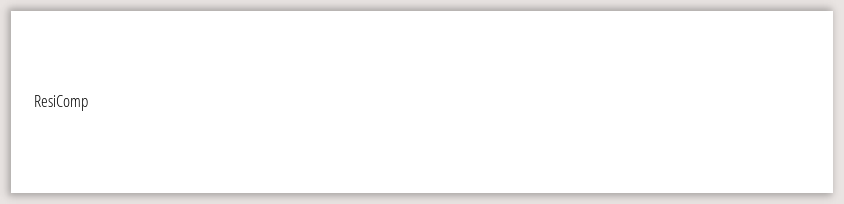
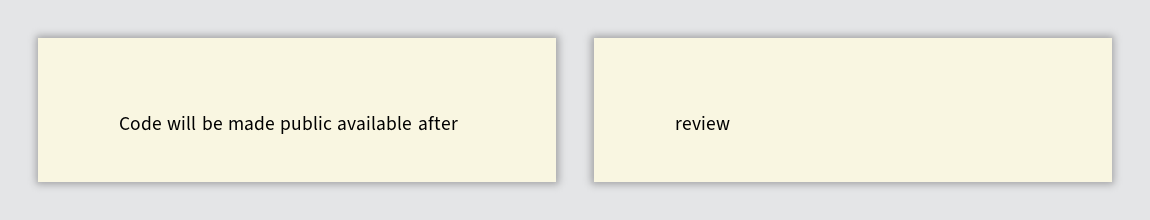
[34,95,88,111] ResiComp -> [119,115,730,134] Code will be made public available after review

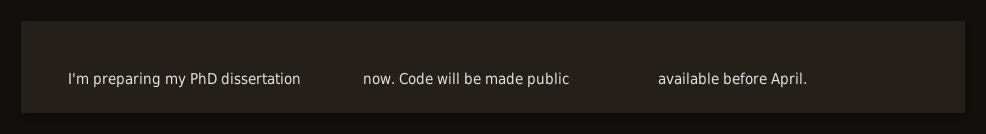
(119, 123) none -> [68,72,395,88] I'm preparing my PhD dissertation now.
[417,115,730,131] after review -> [723,72,807,88] before April.

